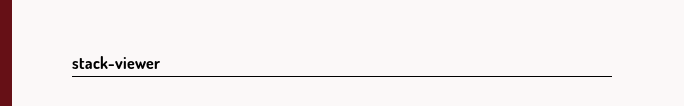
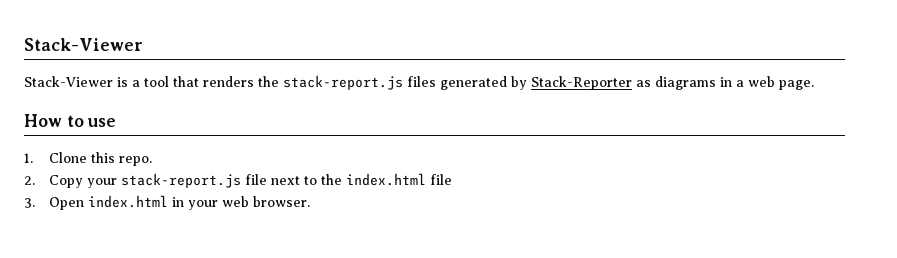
[72,56,160,69] stack-viewer -> [24,38,143,51] [24,75,814,90] [24,114,117,127] [24,152,153,166] [24,173,453,188] [24,195,311,210] Stack-Viewer // Stack-Viewer is a tool that renders the stack-report.js files generated by Stack-Reporter as diagrams in a web page. // How to use // 1. Clone this repo. // 2. Copy your stack-report.js file next to the index.html file // 3. Open index.html in your web browser.

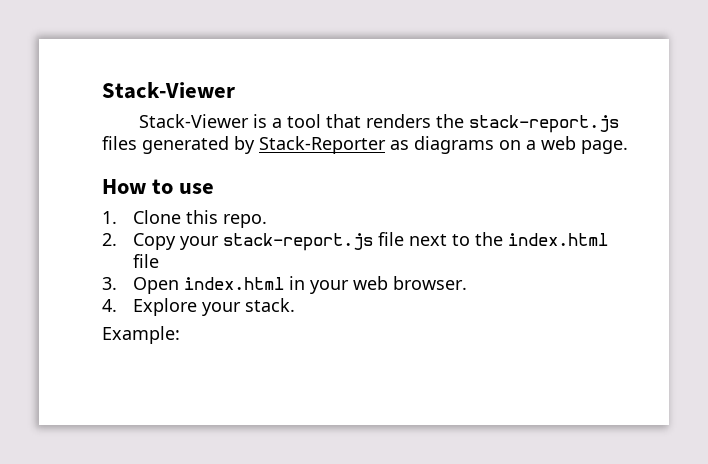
[720,77,732,87] in -> [499,140,521,150] on
(311, 201) none -> [102,298,295,316] [102,326,180,344] // 4. Explore your stack. // Example:

